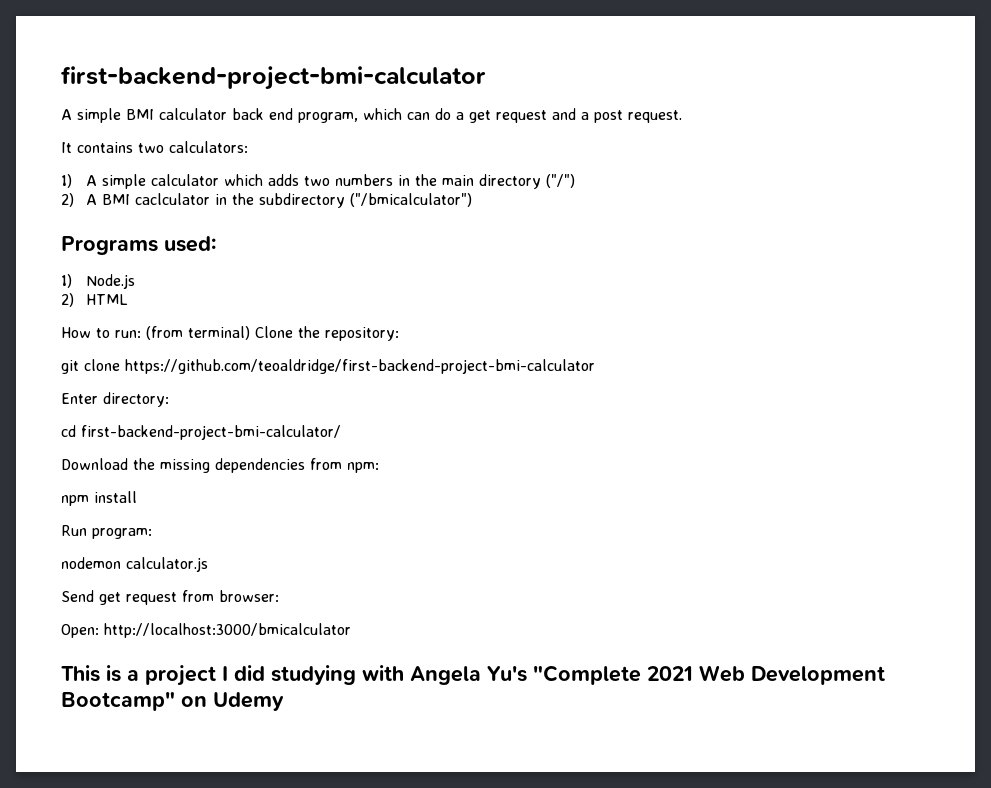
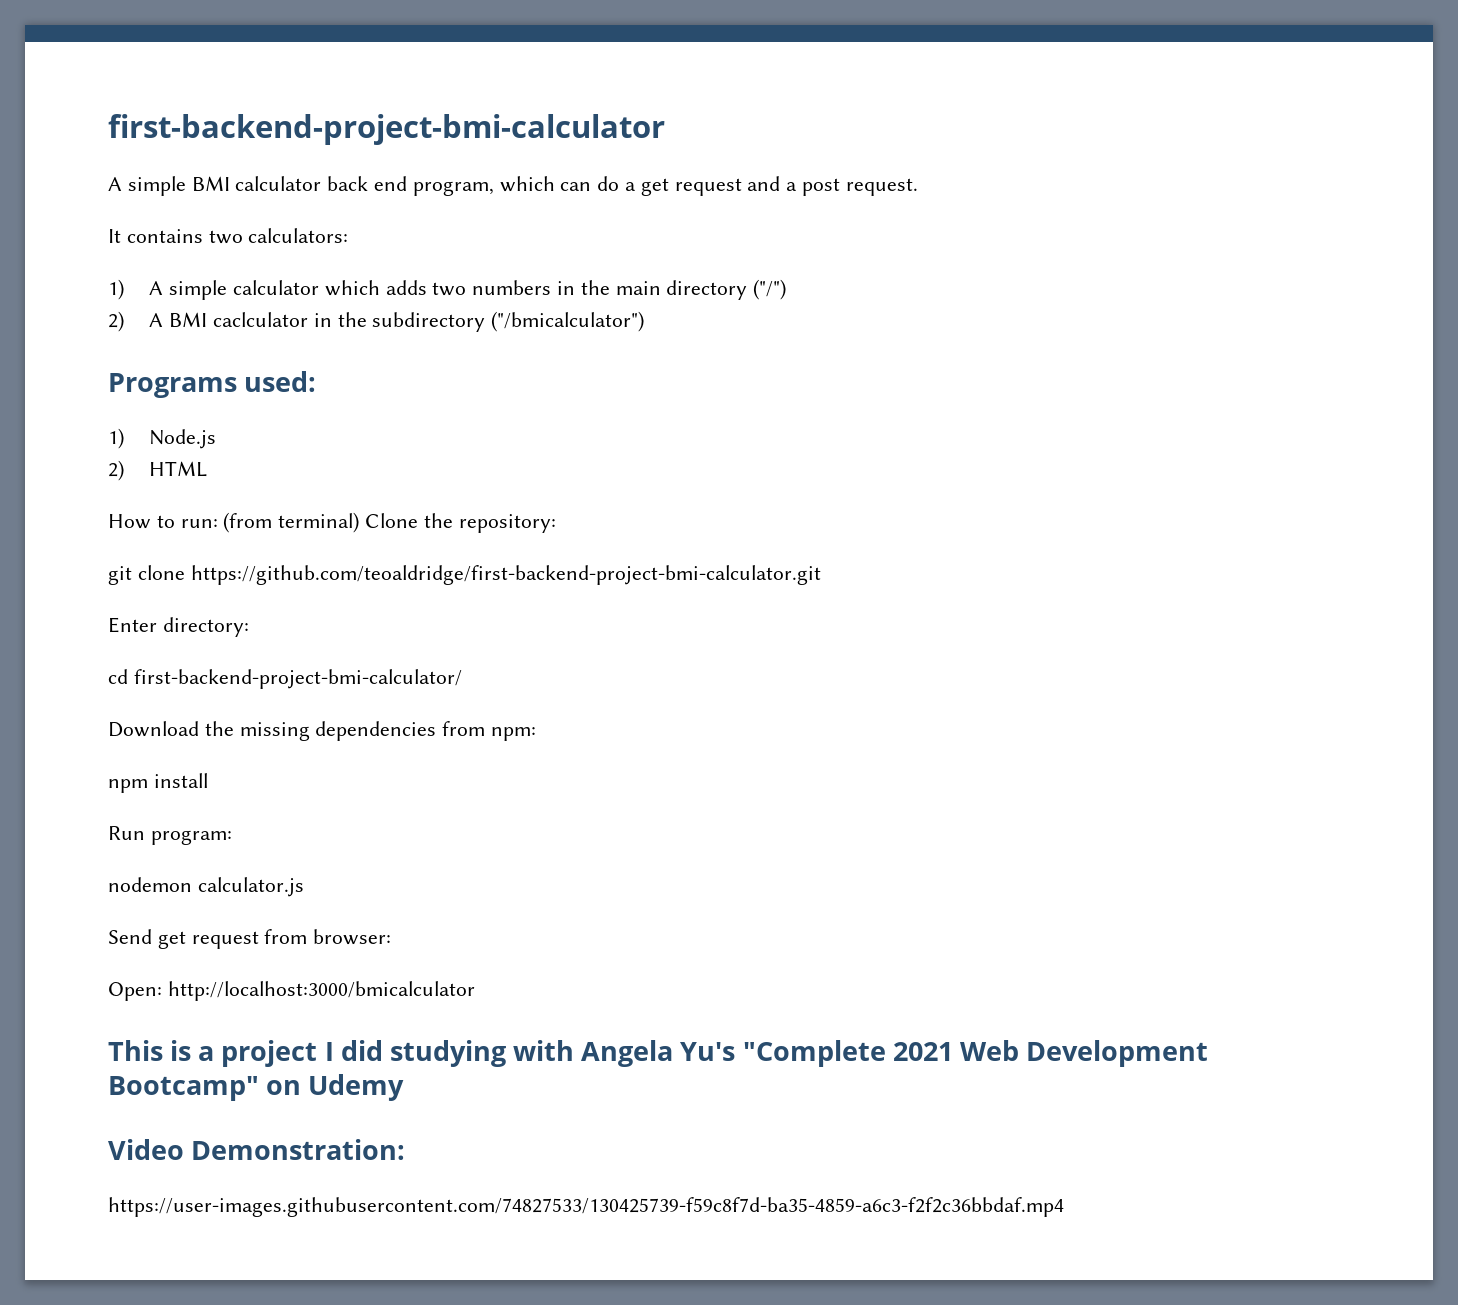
[125,359,595,374] https://github.com/teoaldridge/first-backend-project-bmi-calculator -> [190,565,821,585] https://github.com/teoaldridge/first-backend-project-bmi-calculator.git
(284, 701) none -> [108,1139,406,1160] [108,1197,1064,1217] // Video Demonstration: // https://user-images.githubusercontent.com/74827533/130425739-f59c8f7d-ba35-4859-a6c3-f2f2c36bbdaf.mp4

